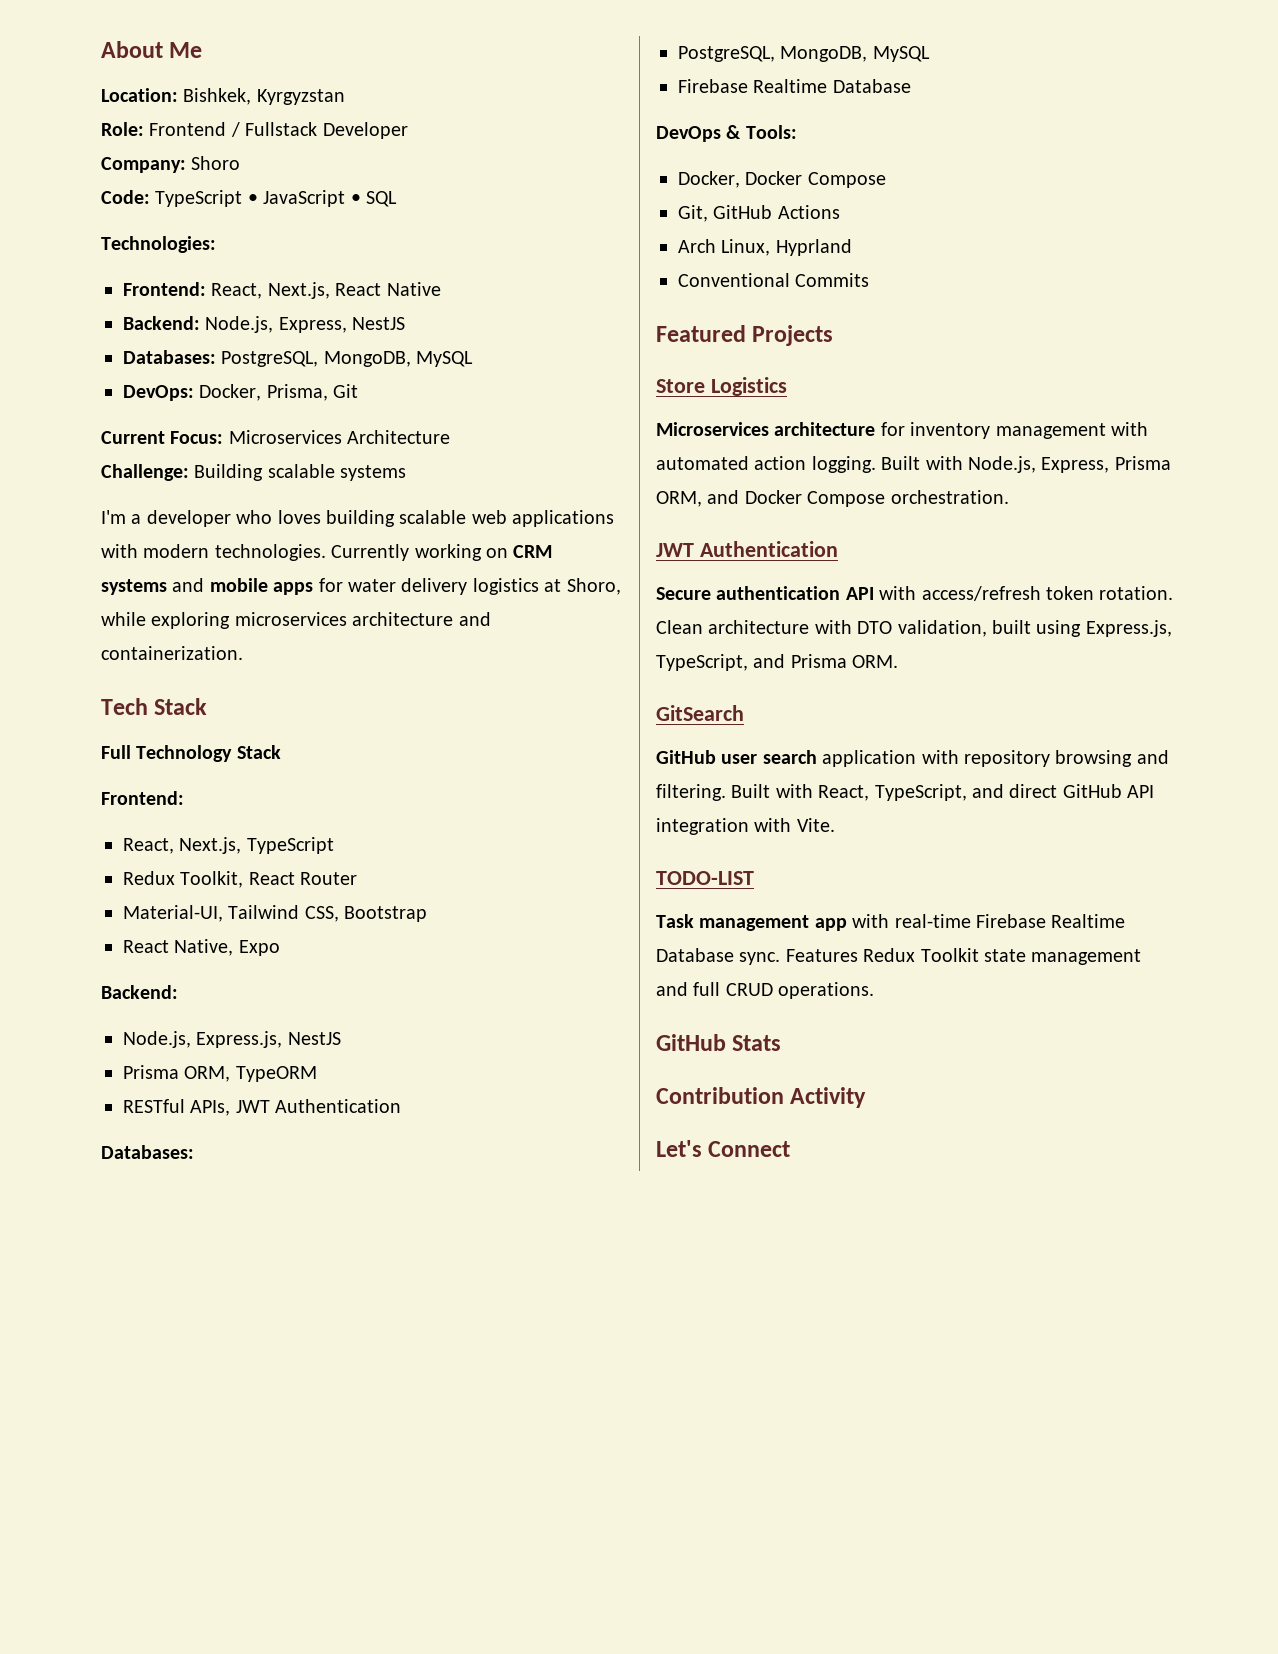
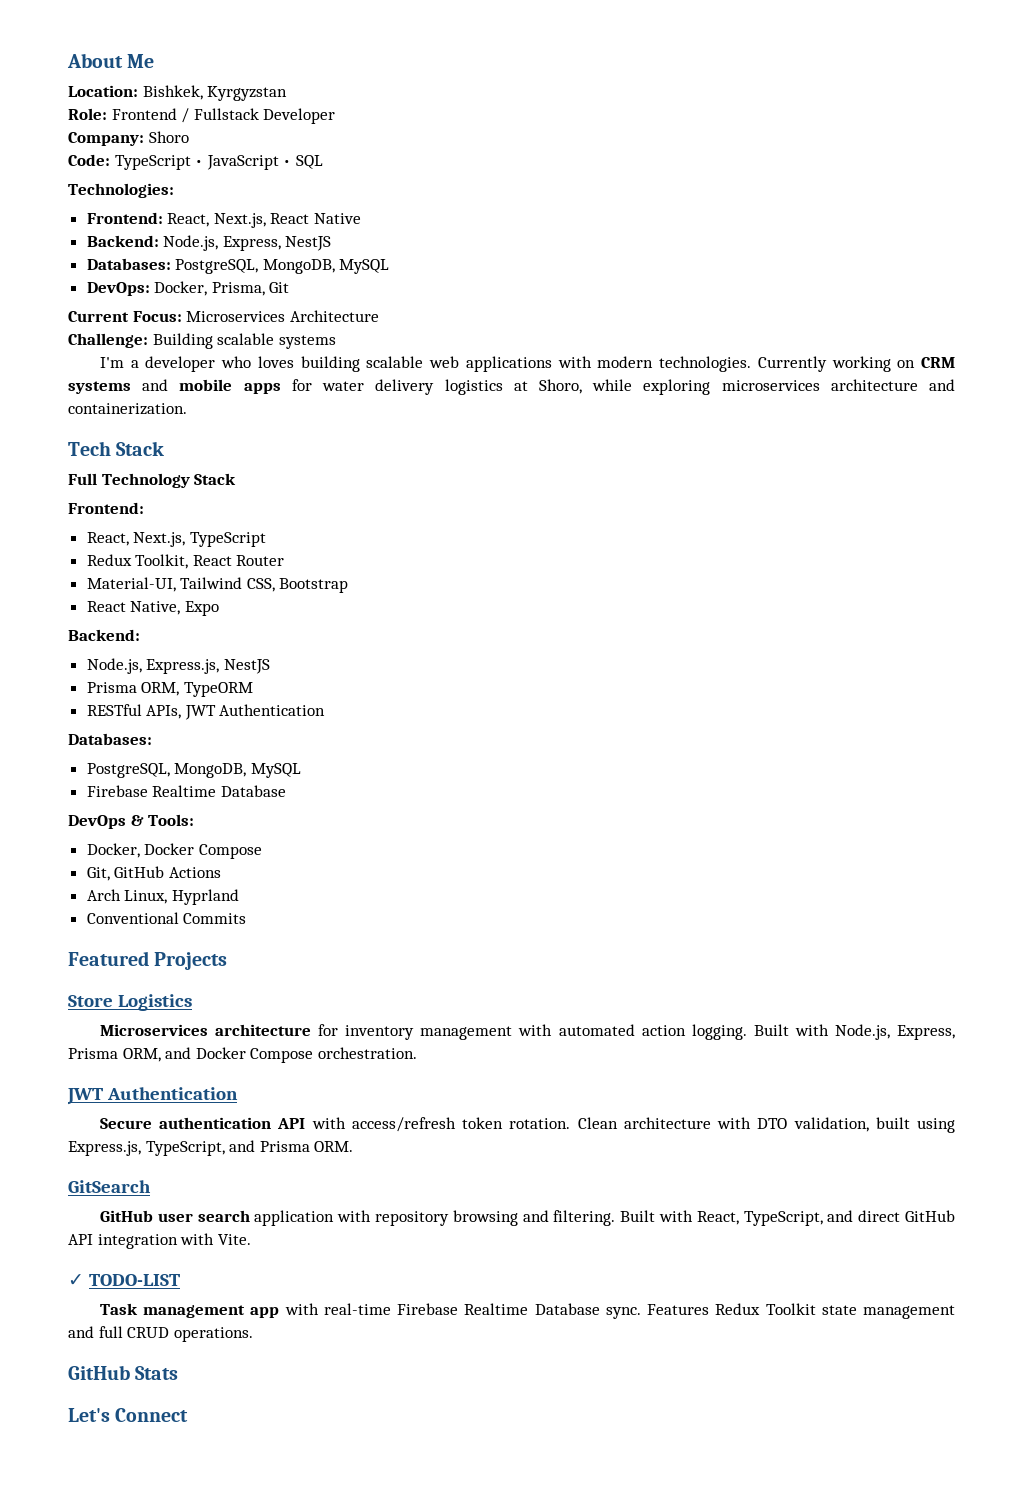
(835, 825) none -> [68,1274,84,1286] ✓
[656,1087,867,1108] // Contribution Activity -> (179, 1373) none

